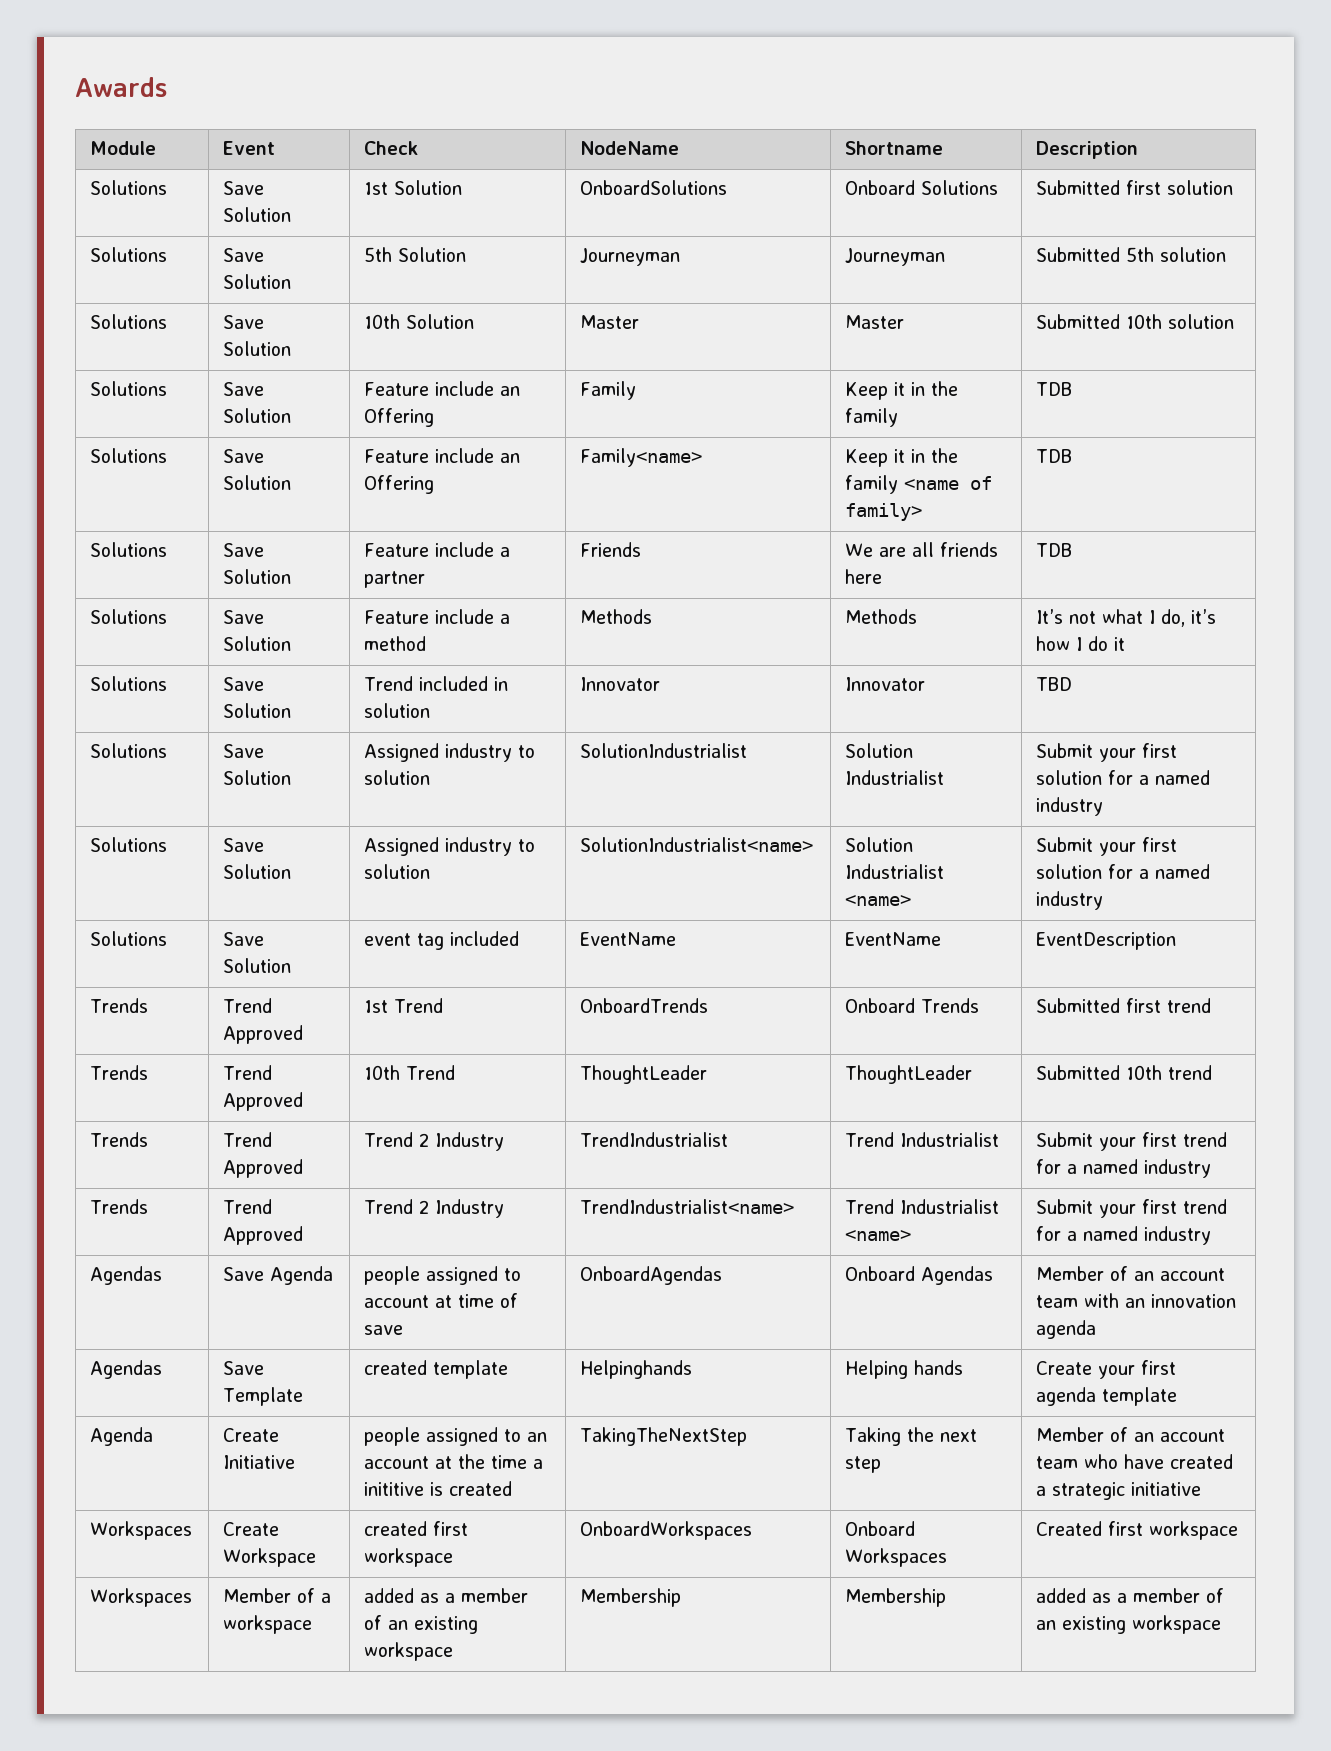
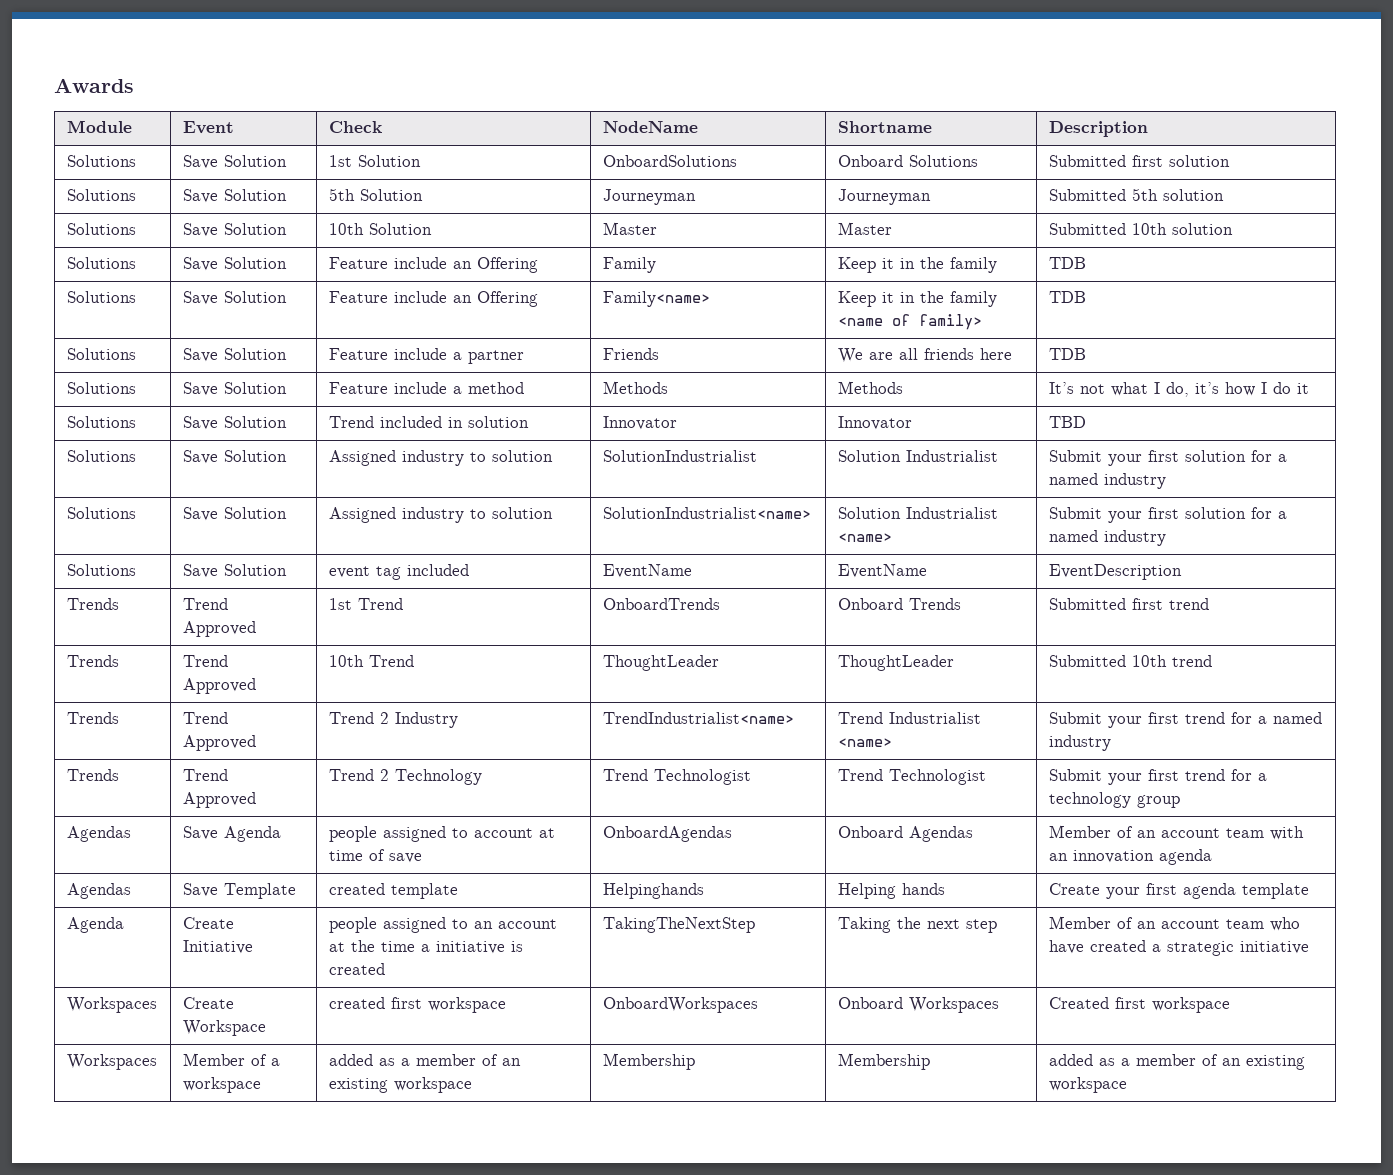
[580,1132,729,1147] [845,1132,1000,1147] TrendIndustrialist | Trend Industrialist -> [602,712,794,724] [837,712,981,724] [837,738,892,747] TrendIndustrialist<name> | Trend Industrialist <name>
[435,1199,505,1218] [580,1199,795,1214] [845,1199,1000,1214] [845,1230,912,1241] [1036,1199,1228,1218] [1036,1226,1212,1245] Industry | TrendIndustrialist<name> | Trend Industrialist <name> | Submit your first trend for a named industry -> [394,769,482,785] [602,769,751,785] [837,769,986,785] [1048,769,1267,785] [1048,792,1180,808] Technology | Trend Technologist | Trend Technologist | Submit your first trend for a technology group
[364,1482,425,1496] inititive -> [435,941,505,954] initiative

